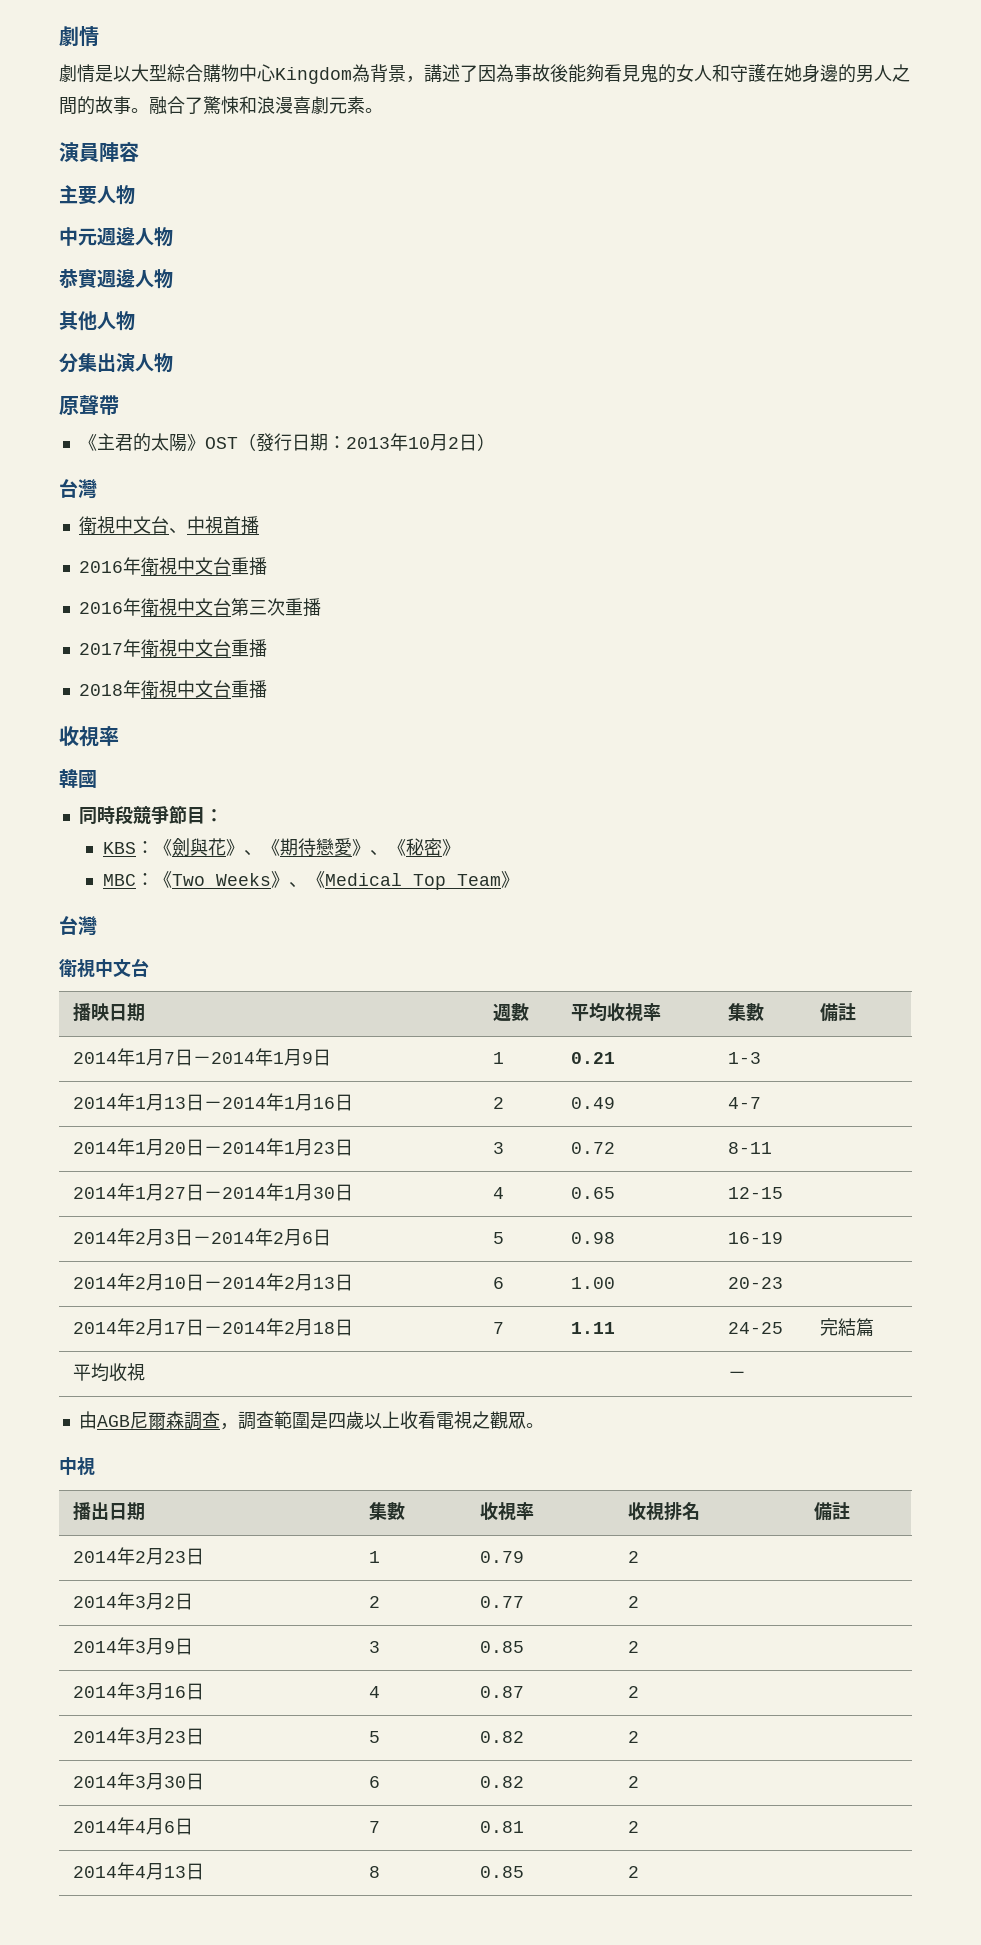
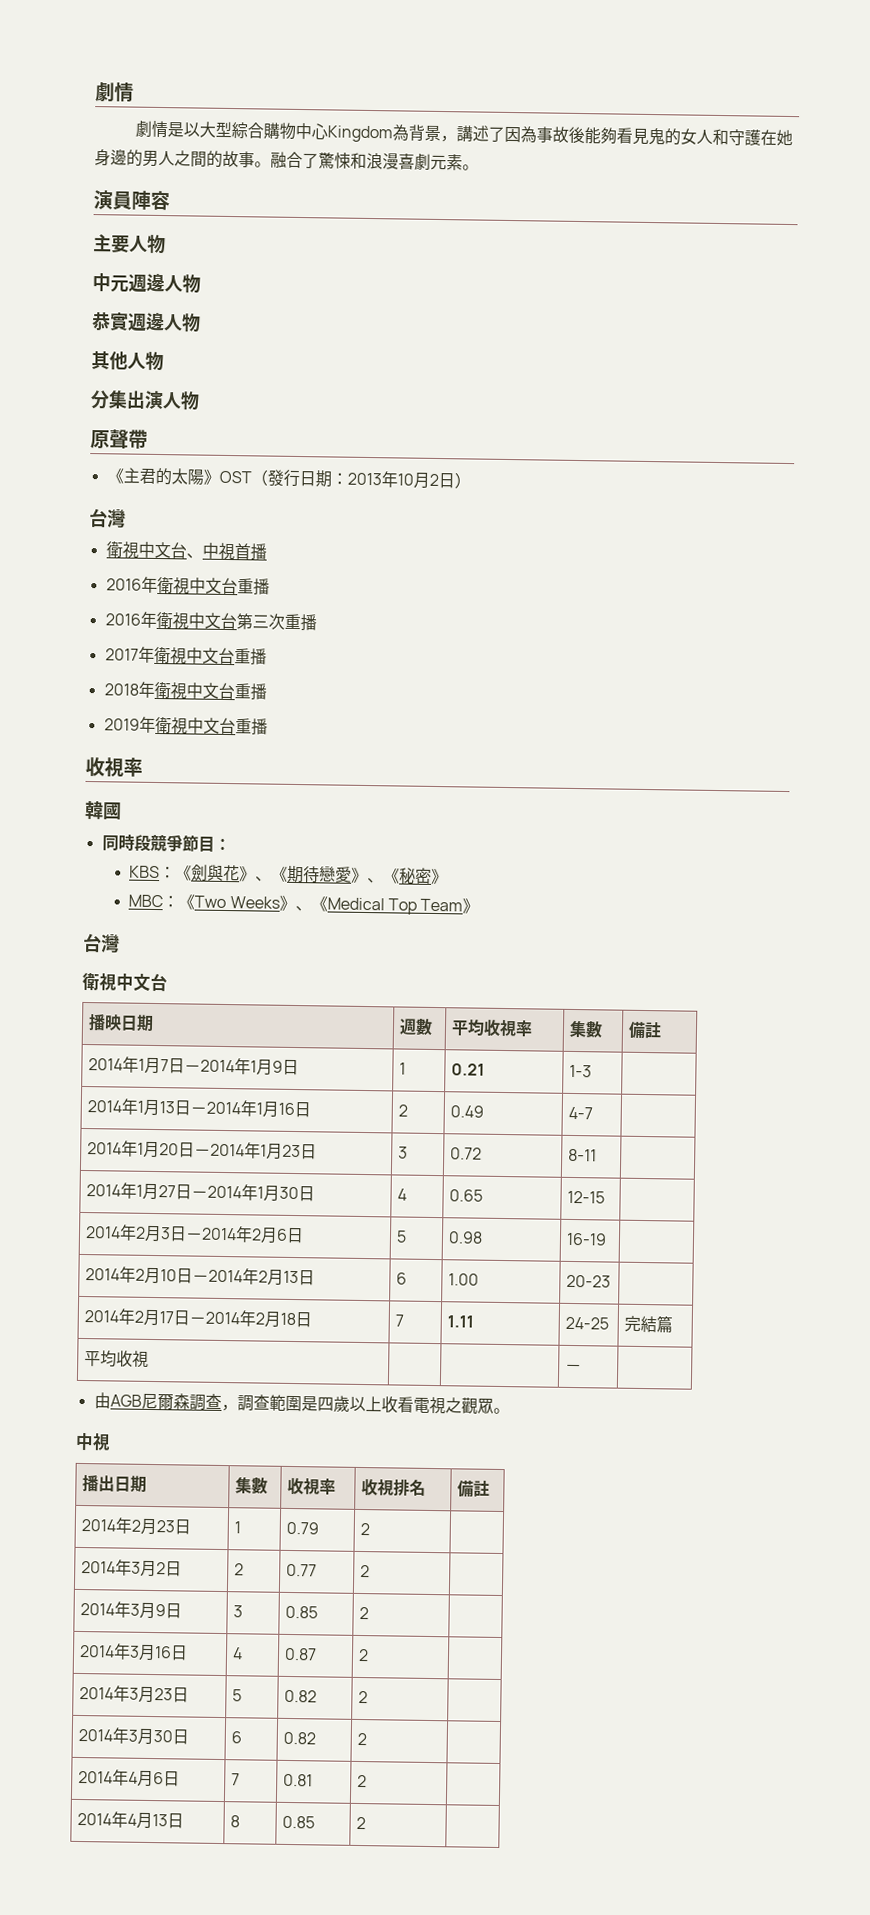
(267, 689) none -> [103,716,268,736] // 2019年衛視中文台重播

